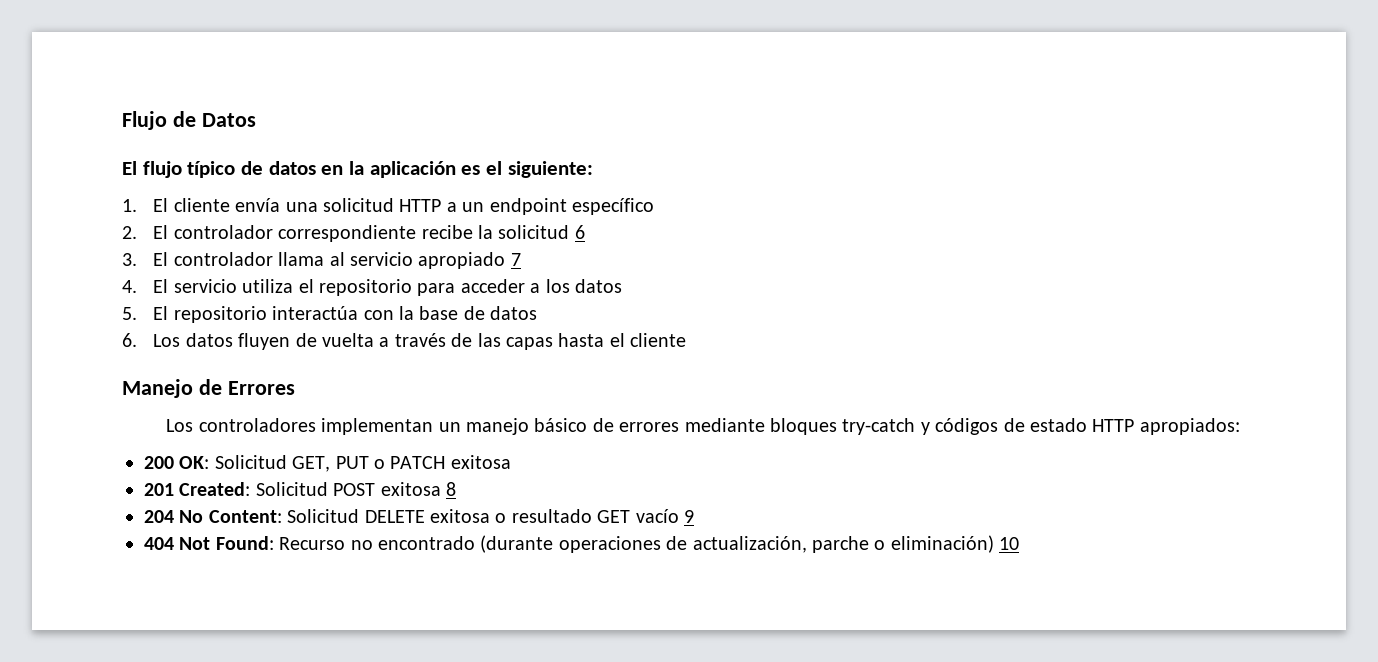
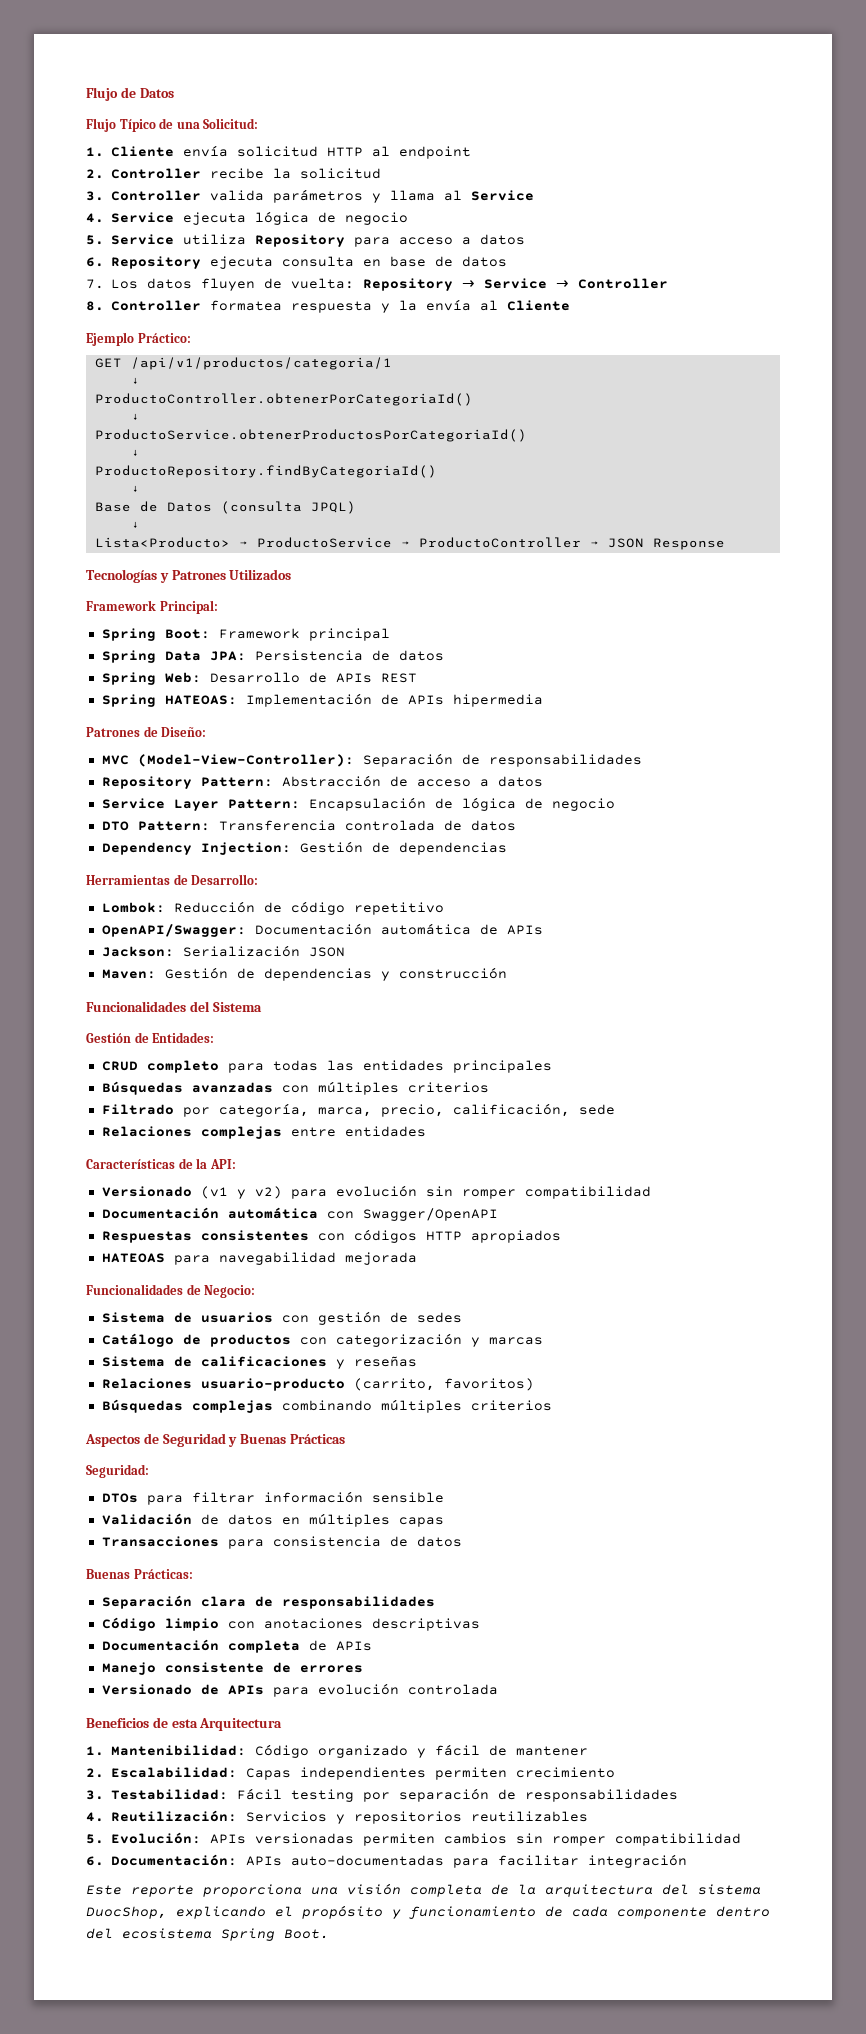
[122,161,593,178] [122,198,485,212] El flujo típico de datos en la aplicación es el siguiente: // 1. El cliente envía una solicitud HTTP a un -> [86,118,259,132] [86,145,391,157] Flujo Típico de una Solicitud: // 1. Cliente envía solicitud HTTP al
[571,198,654,215] [122,225,417,242] específico // 2. El controlador correspondiente -> [86,168,202,179] // 2. Controller
[574,225,585,239] [122,252,521,269] [122,279,622,296] [122,306,414,323] 6 // 3. El controlador llama al servicio apropiado 7 // 4. El servicio utiliza el repositorio para acceder a los datos // 5. El repositorio interactúa con la -> [86,189,535,203] [86,211,409,225] [86,234,526,247] [86,256,382,269] // 3. Controller valida parámetros y llama al Service // 4. Service ejecuta lógica de negocio // 5. Service utiliza Repository para acceso a datos // 6. Repository ejecuta consulta en
[122,333,137,347] 6. -> [86,279,104,289] 7.
[321,333,687,350] [122,379,295,398] [166,418,1240,435] [144,455,511,472] [144,482,456,496] [144,509,694,523] [144,535,1020,553] vuelta a través de las capas hasta el cliente // Manejo de Errores // Los controladores implementan un manejo básico de errores mediante bloques try-catch y códigos de estado HTTP apropiados: // 200 OK: Solicitud GET, PUT o PATCH exitosa // 201 Created: Solicitud POST exitosa 8 // 204 No Content: Solicitud DELETE exitosa o resultado GET vacío 9 // 404 Not Found: Recurso no encontrado (durante operaciones de actualización, parche o eliminación) 10 -> [291,278,669,291] [86,299,571,313] [86,332,191,346] [94,357,392,370] [130,377,140,385] [94,393,473,406] [130,413,140,421] [94,429,527,442] [130,449,140,457] [94,465,437,478] [130,485,140,493] [94,501,356,514] [130,521,140,529] [94,537,725,550] [86,569,292,583] [86,600,218,614] [101,628,390,641] [101,650,444,663] [101,672,417,685] [101,693,543,707] [86,726,207,737] [101,753,642,767] [101,775,543,789] [101,797,615,811] [101,820,516,831] [101,841,507,855] [86,874,259,885] [101,901,444,915] [101,923,543,937] [101,945,345,957] [101,967,507,981] [86,1001,262,1012] [86,1032,215,1043] [101,1060,552,1073] [101,1081,489,1095] [101,1103,615,1117] [101,1126,426,1139] [86,1158,236,1169] [101,1185,651,1199] [101,1207,498,1221] [101,1229,561,1243] [101,1252,417,1265] [86,1284,256,1298] [101,1311,462,1325] [101,1333,543,1347] [101,1356,417,1369] [101,1378,534,1391] [101,1399,552,1413] [85,1433,345,1447] [86,1464,149,1478] [101,1491,444,1505] [101,1513,444,1527] [101,1536,462,1549] [86,1569,193,1579] [101,1595,435,1609] [101,1617,480,1631] [101,1639,372,1653] [101,1662,363,1675] [101,1683,498,1697] [86,1717,283,1731] [86,1744,589,1758] [86,1767,616,1780] [86,1788,679,1802] [86,1810,589,1824] [86,1832,742,1846] [86,1854,688,1868] [86,1883,761,1897] [86,1905,770,1919] [86,1928,329,1941] vuelta: Repository → Service → Controller // 8. Controller formatea respuesta y la envía al Cliente // Ejemplo Práctico: // GET /api/v1/productos/categoria/1 // ↓ // ProductoController.obtenerPorCategoriaId() // ↓ // ProductoService.obtenerProductosPorCategoriaId() // ↓ // ProductoRepository.findByCategoriaId() // ↓ // Base de Datos (consulta JPQL) // ↓ // Lista<Producto> → ProductoService → ProductoController → JSON Response // Tecnologías y Patrones Utilizados // Framework Principal: // Spring Boot: Framework principal // Spring Data JPA: Persistencia de datos // Spring Web: Desarrollo de APIs REST // Spring HATEOAS: Implementación de APIs hipermedia // Patrones de Diseño: // MVC (Model-View-Controller): Separación de responsabilidades // Repository Pattern: Abstracción de acceso a datos // Service Layer Pattern: Encapsulación de lógica de negocio // DTO Pattern: Transferencia controlada de datos // Dependency Injection: Gestión de dependencias // Herramientas de Desarrollo: // Lombok: Reducción de código repetitivo // OpenAPI/Swagger: Documentación automática de APIs // Jackson: Serialización JSON // Maven: Gestión de dependencias y construcción // Funcionalidades del Sistema // Gestión de Entidades: // CRUD completo para todas las entidades principales // Búsquedas avanzadas con múltiples criterios // Filtrado por categoría, marca, precio, calificación, sede // Relaciones complejas entre entidades // Características de la API: // Versionado (v1 y v2) para evolución sin romper compatibilidad // Documentación automática con Swagger/OpenAPI // Respuestas consistentes con códigos HTTP apropiados // HATEOAS para navegabilidad mejorada // Funcionalidades de Negocio: // Sistema de usuarios con gestión de sedes // Catálogo de productos con categorización y marcas // Sistema de calificaciones y reseñas // Relaciones usuario-producto (carrito, favoritos) // Búsquedas complejas combinando múltiples criterios // Aspectos de Seguridad y Buenas Prácticas // Seguridad: // DTOs para filtrar información sensible // Validación de datos en múltiples capas // Transacciones para consistencia de datos // Buenas Prácticas: // Separación clara de responsabilidades // Código limpio con anotaciones descriptivas // Documentación completa de APIs // Manejo consistente de errores // Versionado de APIs para evolución controlada // Beneficios de esta Arquitectura // 1. Mantenibilidad: Código organizado y fácil de mantener // 2. Escalabilidad: Capas independientes permiten crecimiento // 3. Testabilidad: Fácil testing por separación de responsabilidades // 4. Reutilización: Servicios y repositorios reutilizables // 5. Evolución: APIs versionadas permiten cambios sin romper compatibilidad // 6. Documentación: APIs auto-documentadas para facilitar integración // Este reporte proporciona una visión completa de la arquitectura del sistema DuocShop, explicando el propósito y funcionamiento de cada componente dentro del ecosistema Spring Boot.

